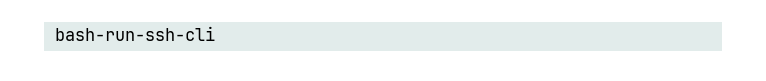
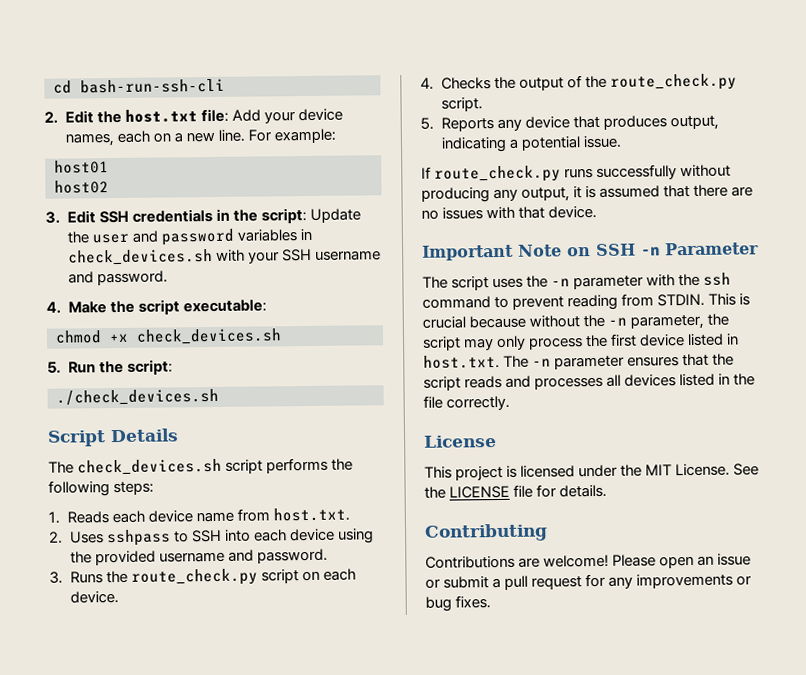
(54, 33) none -> [53,80,72,94] cd
(215, 33) none -> [44,108,343,124] [64,128,336,147] [54,160,109,174] [54,180,109,194] [45,208,361,224] [66,228,312,246] [67,248,381,266] [67,270,168,286] [46,299,267,315] [55,328,282,345] [47,359,173,375] [56,388,219,406] [47,428,179,447] [48,457,354,476] [48,480,155,497] [48,507,350,524] [49,528,374,547] [69,548,328,566] [49,568,356,586] [69,590,119,604] [420,73,737,91] [440,97,483,112] [420,115,719,132] [440,135,622,153] [421,164,732,183] [421,184,754,203] [421,205,598,220] [422,242,759,261] [422,272,732,291] [422,293,751,311] [422,313,730,330] [422,333,740,351] [423,353,735,370] [423,373,756,391] [423,395,511,411] [424,435,497,448] [424,463,760,481] [424,484,608,499] [424,523,548,542] [425,553,752,569] [425,573,753,590] [425,595,492,612] // 2. Edit the host.txt file: Add your device names, each on a new line. For example: // host01 // host02 // 3. Edit SSH credentials in the script: Update the user and password variables in check_devices.sh with your SSH username and password. // 4. Make the script executable: // chmod +x check_devices.sh // 5. Run the script: // ./check_devices.sh // Script Details // The check_devices.sh script performs the following steps: // 1. Reads each device name from host.txt. // 2. Uses sshpass to SSH into each device using the provided username and password. // 3. Runs the route_check.py script on each device. // 4. Checks the output of the route_check.py script. // 5. Reports any device that produces output, indicating a potential issue. // If route_check.py runs successfully without producing any output, it is assumed that there are no issues with that device. // Important Note on SSH -n Parameter // The script uses the -n parameter with the ssh command to prevent reading from STDIN. This is crucial because without the -n parameter, the script may only process the first device listed in host.txt. The -n parameter ensures that the script reads and processes all devices listed in the file correctly. // License // This project is licensed under the MIT License. See the LICENSE file for details. // Contributing // Contributions are welcome! Please open an issue or submit a pull request for any improvements or bug fixes.

